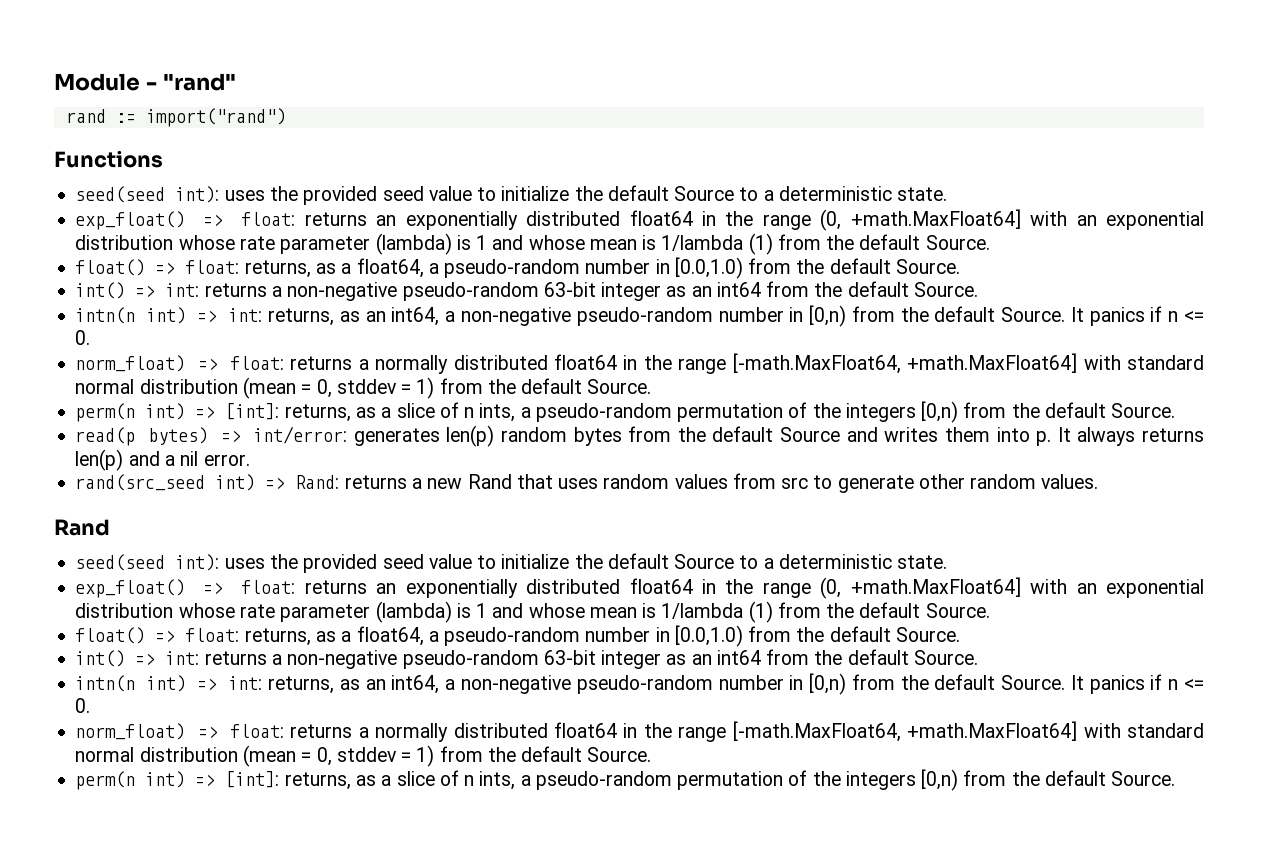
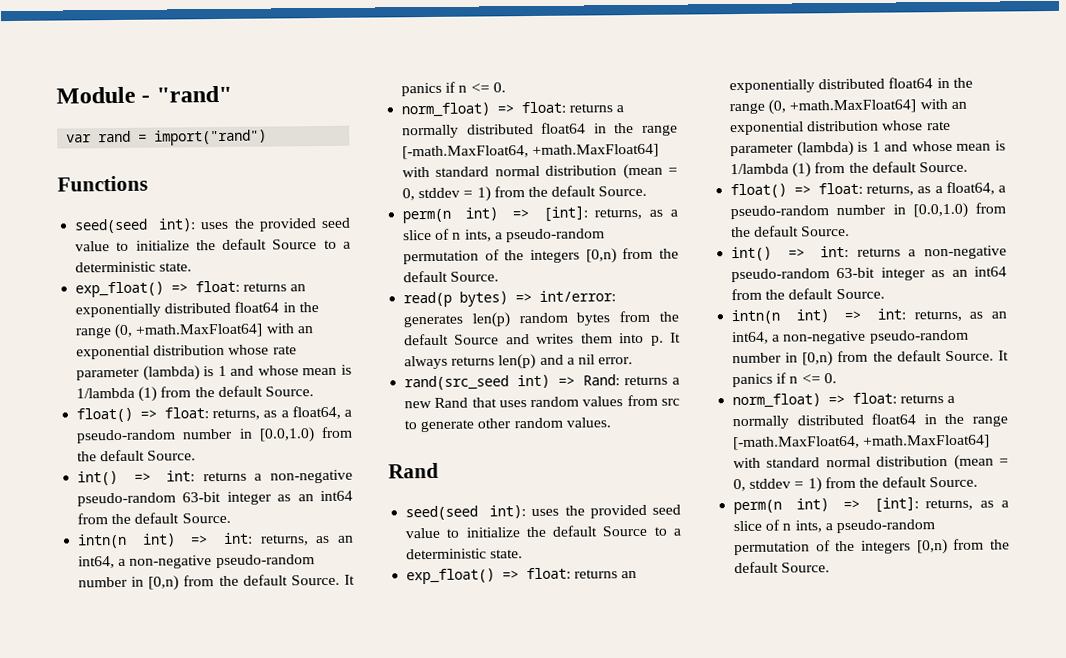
[65,109,136,123] rand := -> [66,130,148,143] var rand =

